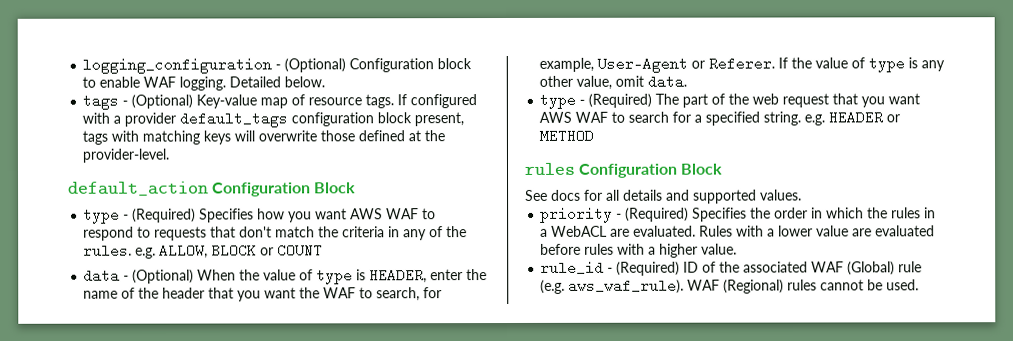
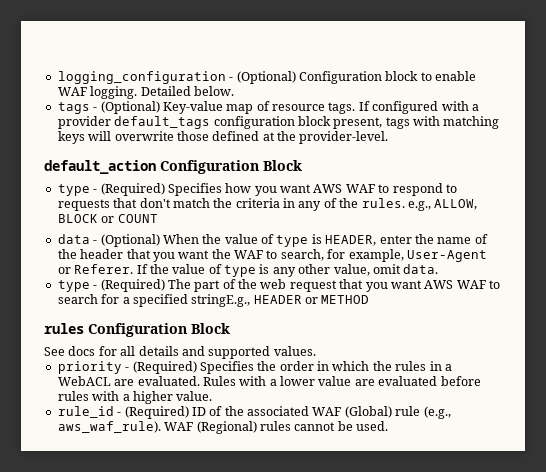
[135,247,157,259] e.g. -> [407,201,431,211] e.g.,
[763,111,826,126] string. e.g. -> [191,294,251,307] stringE.g.,
[540,279,566,294] (e.g. -> [423,406,451,419] (e.g.,

